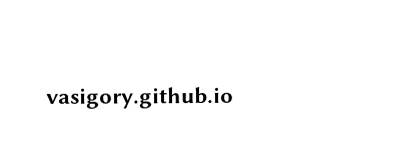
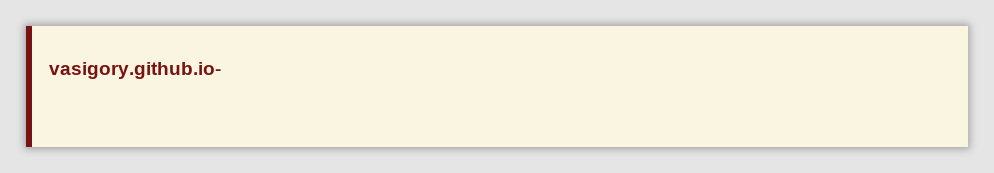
[46,86,234,109] vasigory.github.io -> [49,62,221,79] vasigory.github.io-

